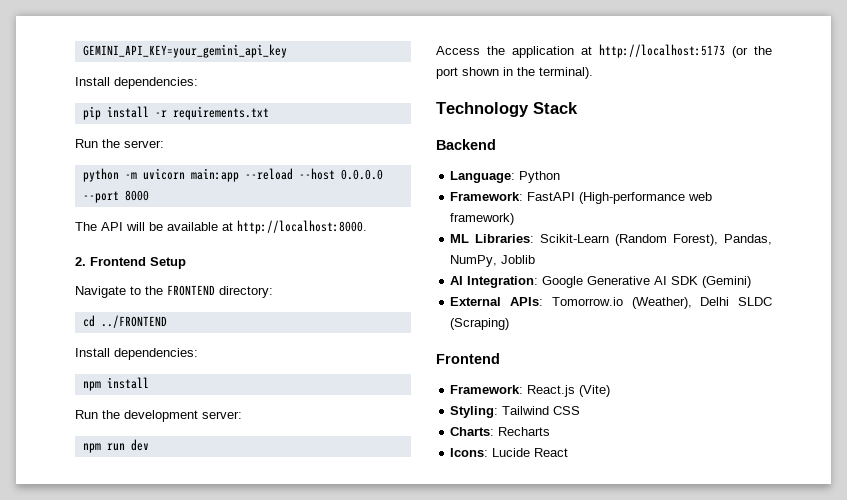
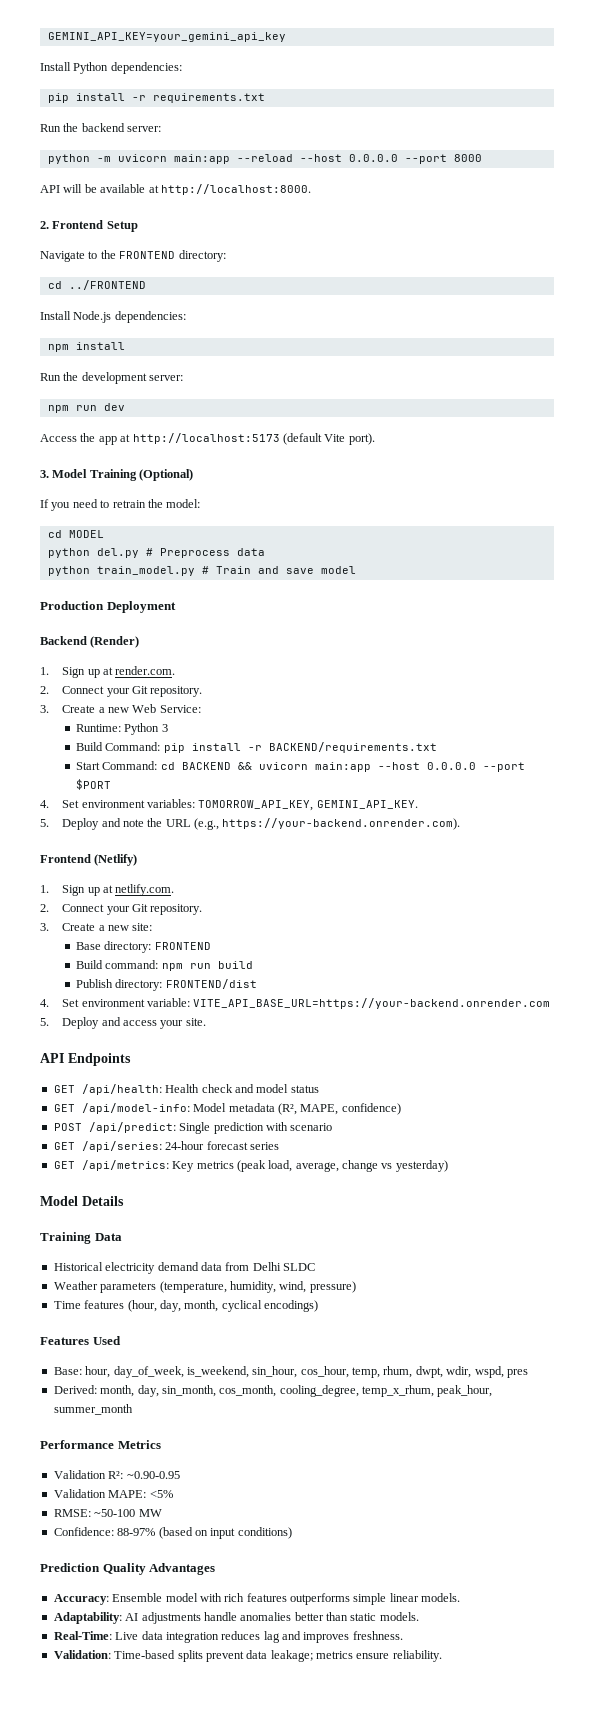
(110, 81) none -> [73,62,109,74] Python
(120, 143) none -> [81,123,125,132] backend
[75,222,97,231] The -> (482, 158) none
(110, 352) none -> [73,311,112,323] Node.js
[512,46,574,58] application -> [98,436,117,445] app
[732,46,772,58] [436,67,593,79] [436,102,578,117] [436,139,496,150] [450,171,561,183] [450,192,713,204] [450,213,515,225] [450,234,772,246] [450,255,536,267] [450,276,752,288] [450,297,772,309] [450,318,510,330] [436,353,500,364] [450,385,611,397] [450,406,581,418] [450,427,551,436] [450,448,569,457] (or the port shown in the terminal). // Technology Stack // Backend // Language: Python // Framework: FastAPI (High-performance web framework) // ML Libraries: Scikit-Learn (Random Forest), Pandas, NumPy, Joblib // AI Integration: Google Generative AI SDK (Gemini) // External APIs: Tomorrow.io (Weather), Delhi SLDC (Scraping) // Frontend // Framework: React.js (Vite) // Styling: Tailwind CSS // Charts: Recharts // Icons: Lucide React -> [282,433,375,445] [40,469,194,481] [40,499,201,511] [47,530,104,538] [47,548,265,558] [47,566,356,576] [40,601,176,613] [40,636,140,648] [40,666,176,678] [40,686,203,697] [40,704,201,713] [75,723,168,735] [75,742,437,753] [75,761,525,772] [75,779,111,790] [40,799,418,811] [40,818,461,830] [40,854,138,866] [40,884,175,896] [40,904,203,915] [40,923,153,931] [75,941,211,953] [75,960,253,971] [75,979,257,991] [40,998,551,1009] [40,1017,206,1029] [40,1053,131,1066] [53,1084,319,1095] [53,1103,401,1115] [53,1122,333,1134] [53,1141,279,1152] [53,1160,448,1172] [40,1196,124,1206] [40,1232,122,1244] [53,1262,315,1274] [53,1281,356,1293] [53,1300,318,1312] [40,1336,121,1345] [53,1366,528,1378] [53,1385,493,1397] [53,1404,133,1415] [40,1440,161,1449] [53,1470,180,1479] [53,1489,173,1498] [53,1509,162,1517] [53,1527,292,1539] [40,1563,216,1575] [53,1593,461,1605] [53,1612,419,1624] [53,1631,403,1643] [53,1650,442,1662] (default Vite port). // 3. Model Training (Optional) // If you need to retrain the model: // cd MODEL // python del.py # Preprocess data // python train_model.py # Train and save model // Production Deployment // Backend (Render) // 1. Sign up at render.com. // 2. Connect your Git repository. // 3. Create a new Web Service: // Runtime: Python 3 // Build Command: pip install -r BACKEND/requirements.txt // Start Command: cd BACKEND && uvicorn main:app --host 0.0.0.0 --port $PORT // 4. Set environment variables: TOMORROW_API_KEY, GEMINI_API_KEY. // 5. Deploy and note the URL (e.g., https://your-backend.onrender.com). // Frontend (Netlify) // 1. Sign up at netlify.com. // 2. Connect your Git repository. // 3. Create a new site: // Base directory: FRONTEND // Build command: npm run build // Publish directory: FRONTEND/dist // 4. Set environment variable: VITE_API_BASE_URL=https://your-backend.onrender.com // 5. Deploy and access your site. // API Endpoints // GET /api/health: Health check and model status // GET /api/model-info: Model metadata (R², MAPE, confidence) // POST /api/predict: Single prediction with scenario // GET /api/series: 24-hour forecast series // GET /api/metrics: Key metrics (peak load, average, change vs yesterday) // Model Details // Training Data // Historical electricity demand data from Delhi SLDC // Weather parameters (temperature, humidity, wind, pressure) // Time features (hour, day, month, cyclical encodings) // Features Used // Base: hour, day_of_week, is_weekend, sin_hour, cos_hour, temp, rhum, dwpt, wdir, wspd, pres // Derived: month, day, sin_month, cos_month, cooling_degree, temp_x_rhum, peak_hour, summer_month // Performance Metrics // Validation R²: ~0.90-0.95 // Validation MAPE: <5% // RMSE: ~50-100 MW // Confidence: 88-97% (based on input conditions) // Prediction Quality Advantages // Accuracy: Ensemble model with rich features outperforms simple linear models. // Adaptability: AI adjustments handle anomalies better than static models. // Real-Time: Live data integration reduces lag and improves freshness. // Validation: Time-based splits prevent data leakage; metrics ensure reliability.

